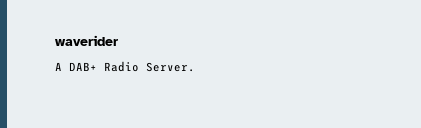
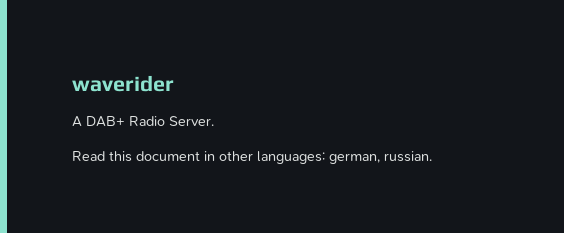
(195, 67) none -> [72,151,432,164] // Read this document in other languages: german, russian.

